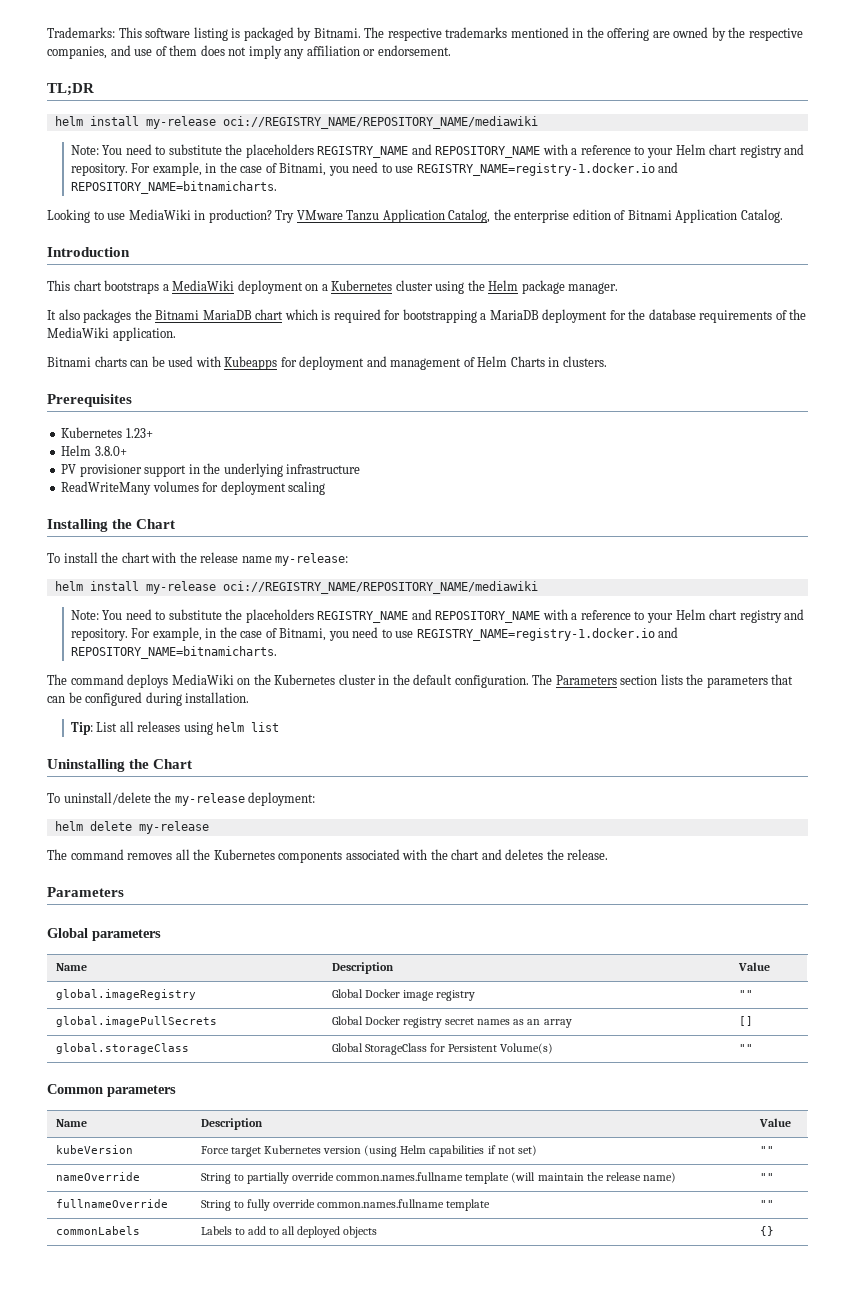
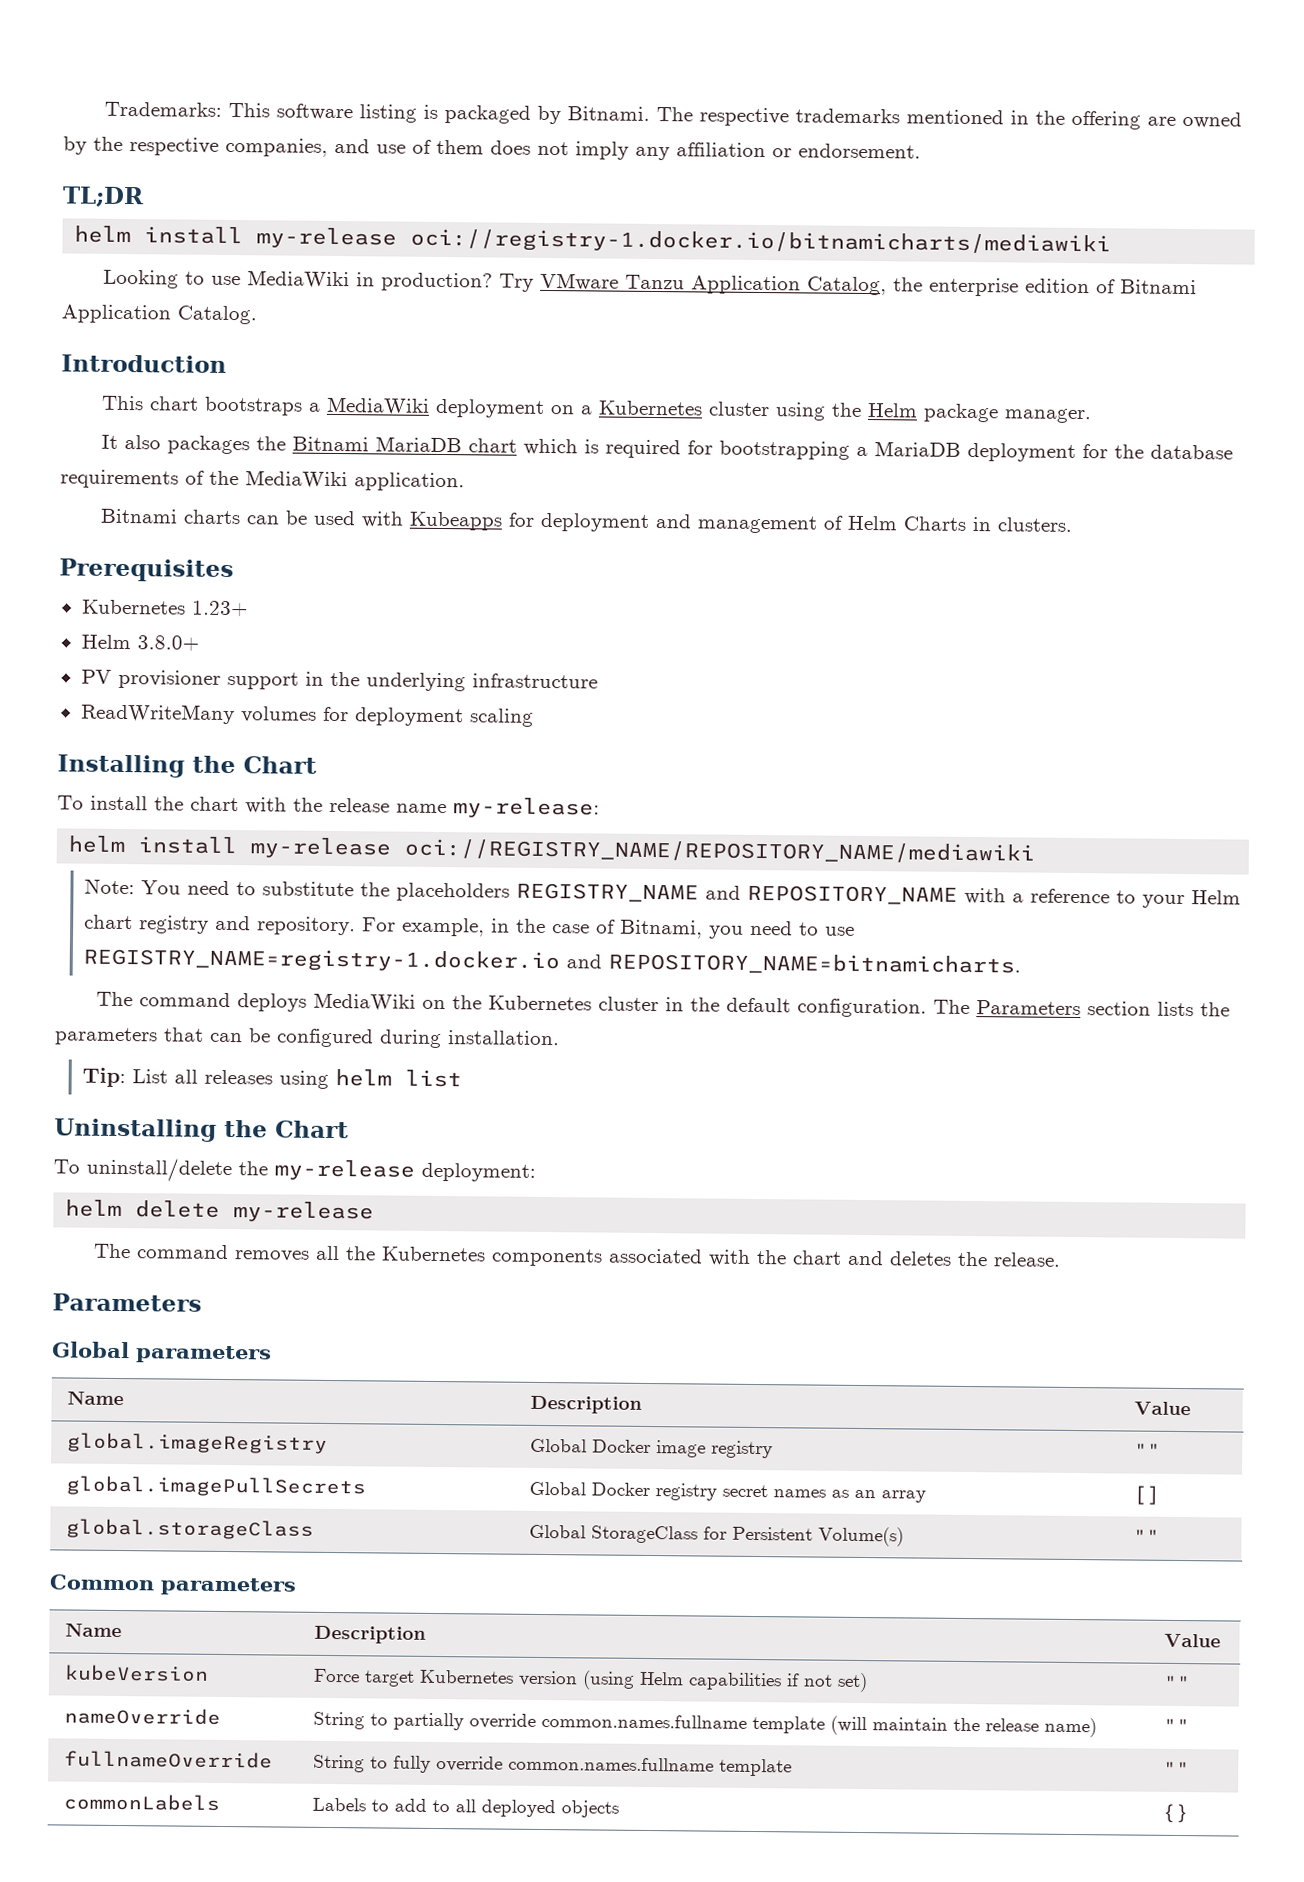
[222,116,538,129] [70,144,805,158] [70,162,679,176] [70,181,277,194] oci://REGISTRY_NAME/REPOSITORY_NAME/mediawiki // Note: You need to substitute the placeholders REGISTRY_NAME and REPOSITORY_NAME with a reference to your Helm chart registry and repository. For example, in the case of Bitnami, you need to use REGISTRY_NAME=registry-1.docker.io and REPOSITORY_NAME=bitnamicharts. -> [410,228,1112,257] oci://registry-1.docker.io/bitnamicharts/mediawiki

